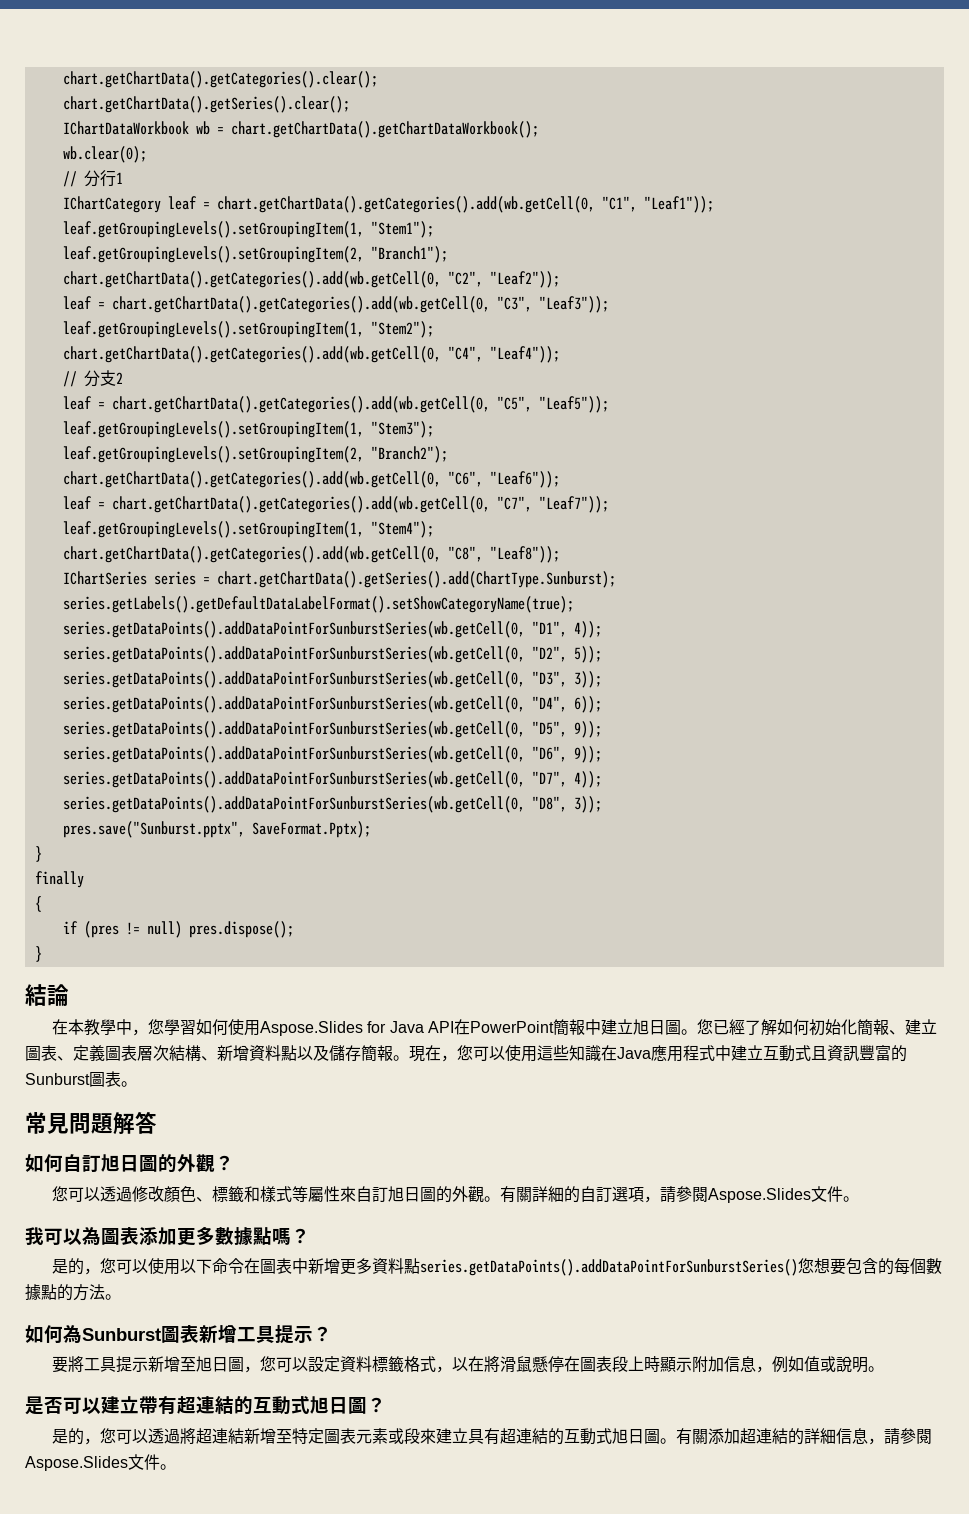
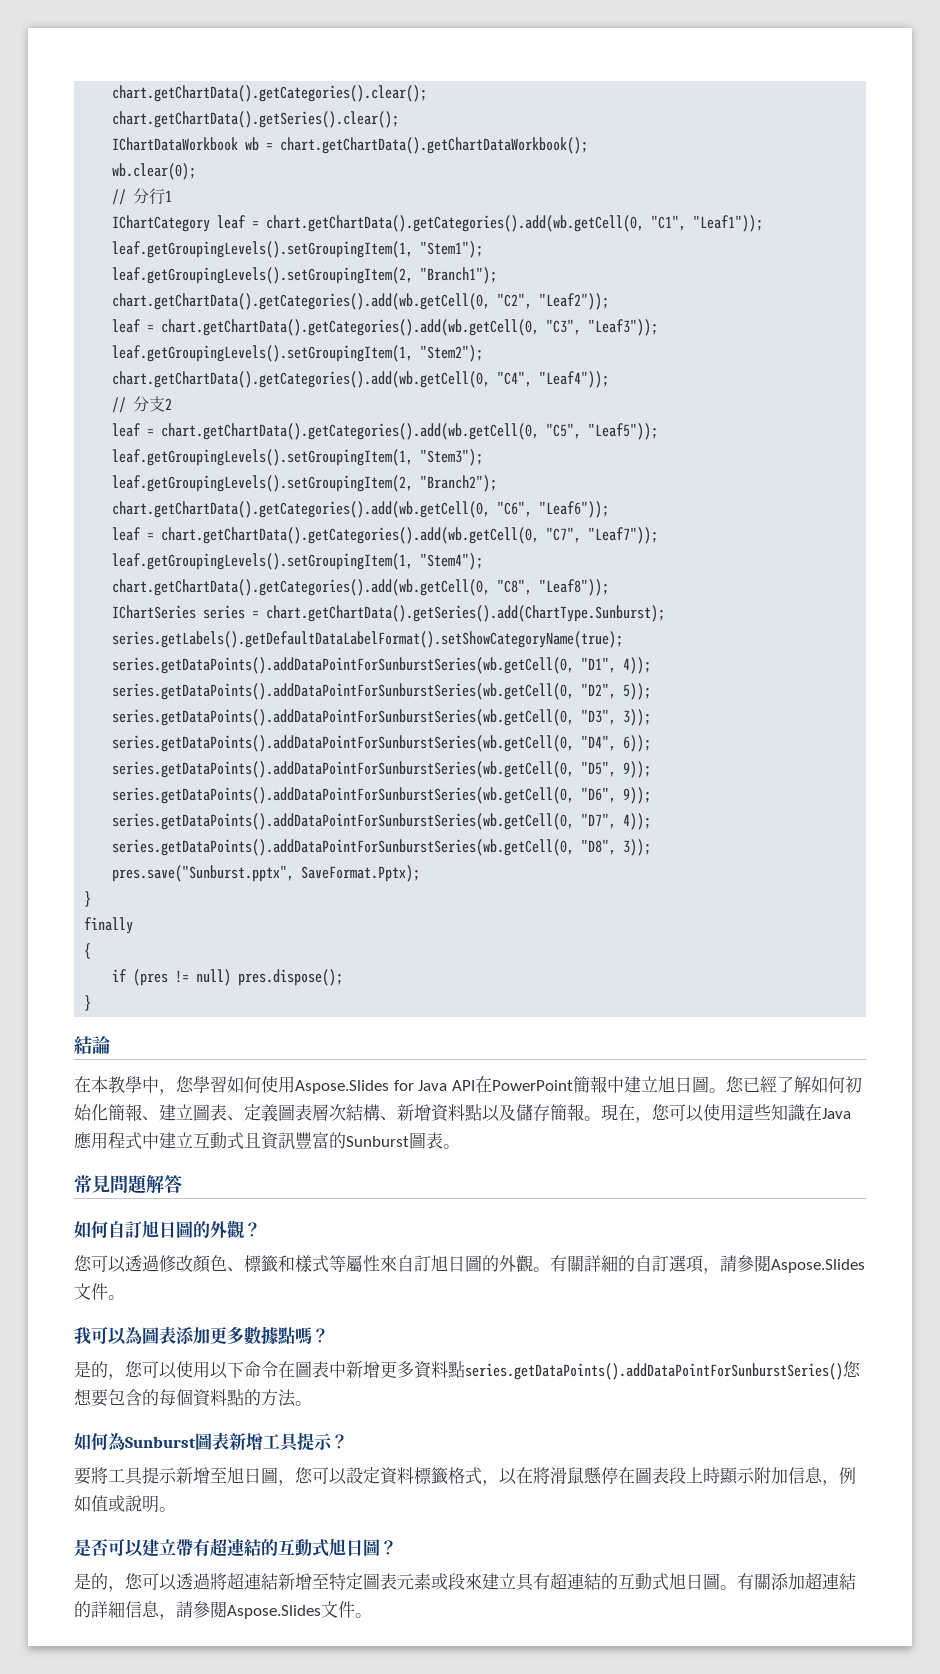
[926,1258,943,1274] [25,1284,41,1301] 數據 -> [193,1389,227,1407] 資料

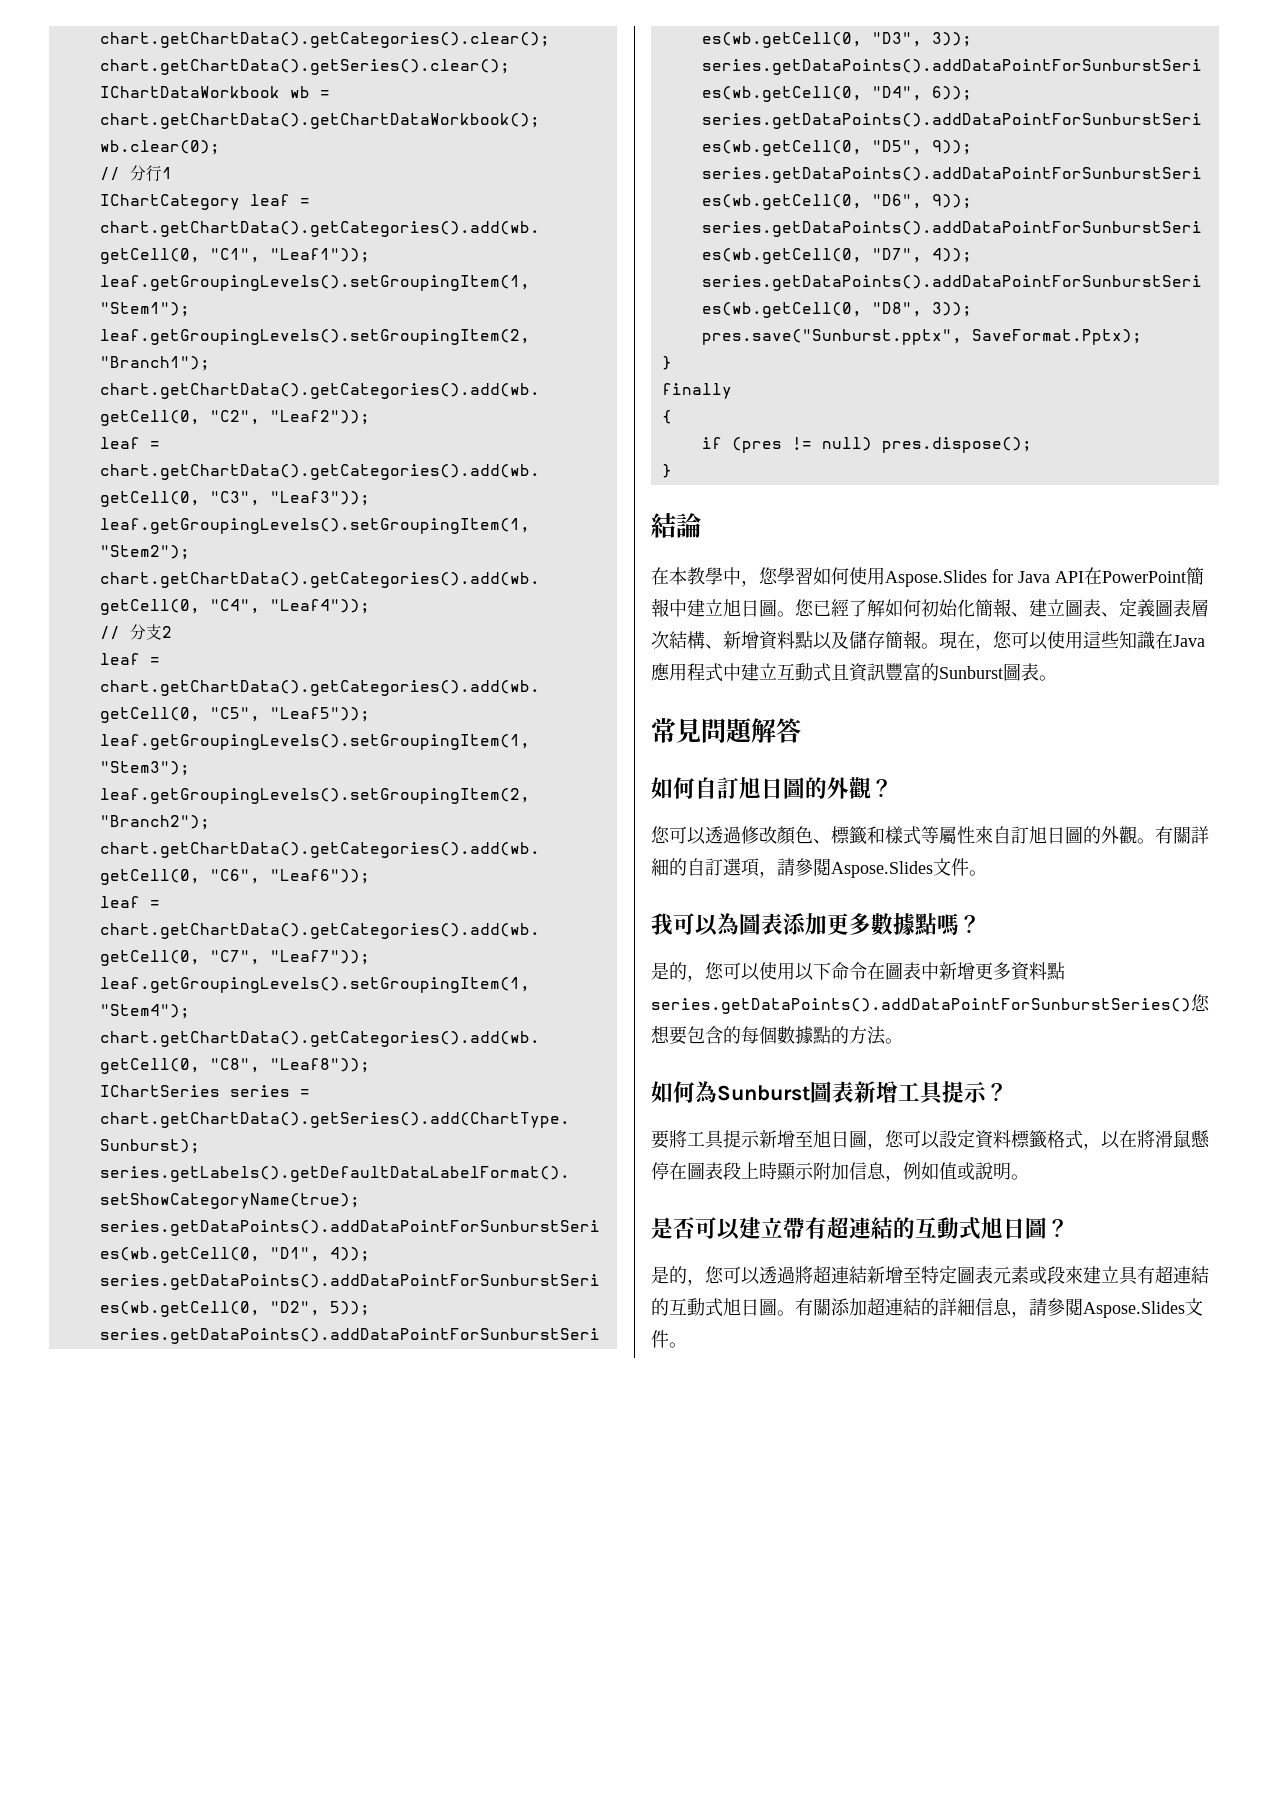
[193,1389,227,1407] 資料 -> [777,1026,813,1044] 數據

